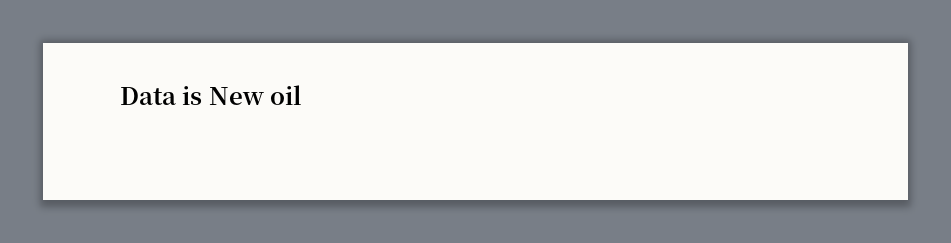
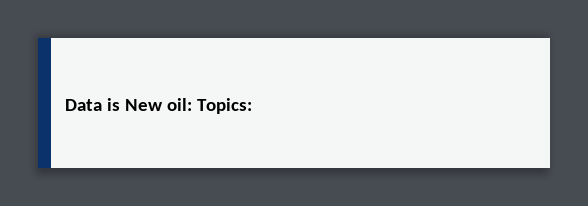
[270,85,303,105] oil -> [166,98,252,114] oil: Topics:

